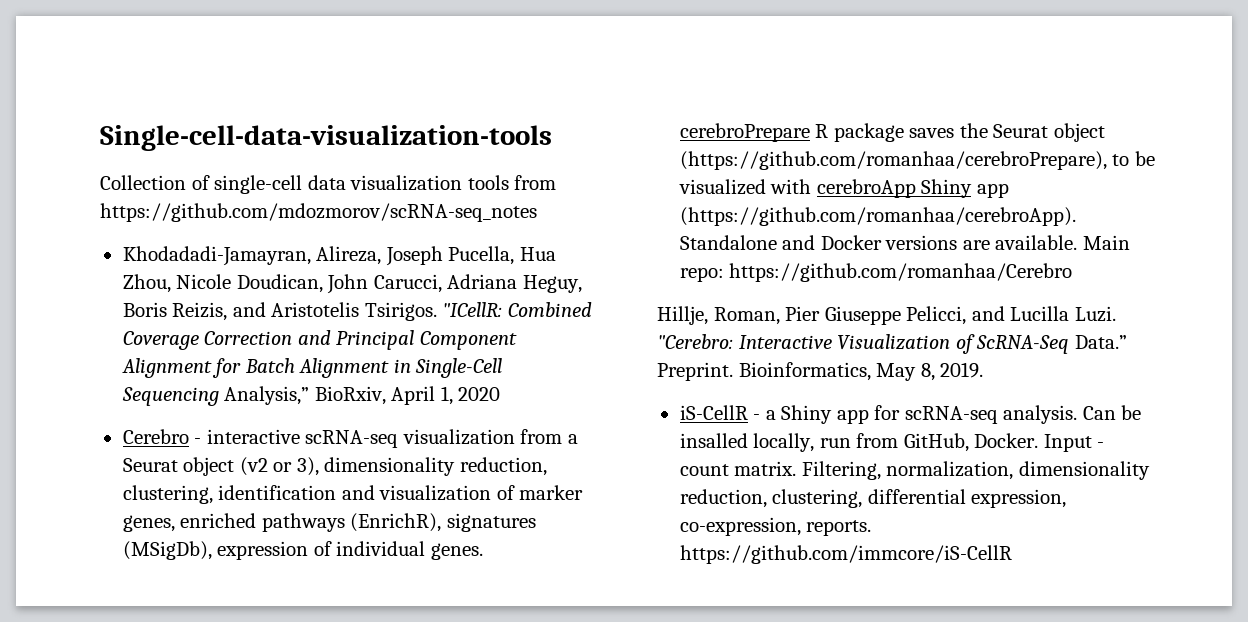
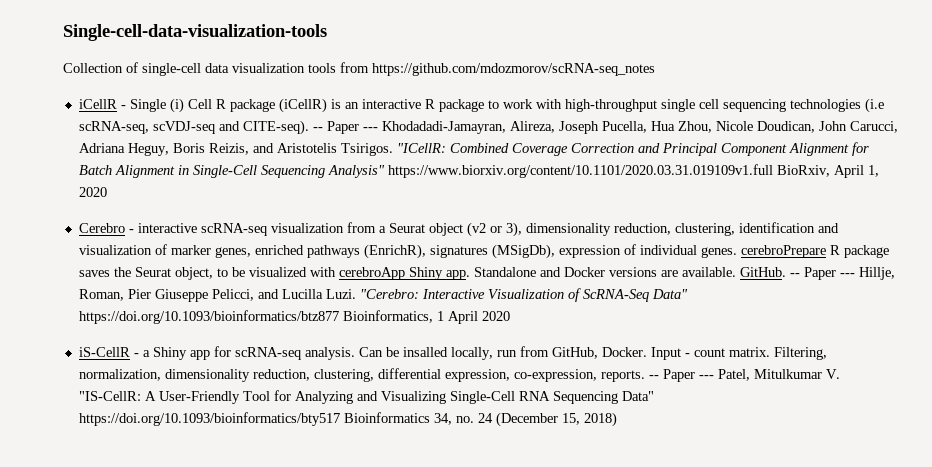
(537, 212) none -> [78,98,884,113] [78,120,378,135] iCellR - Single (i) Cell R package (iCellR) is an interactive R package to work with high-throughput single cell sequencing technologies (i.e scRNA-seq, scVDJ-seq and CITE-seq). -- Paper ---
[224,386,310,405] Analysis,” -> [327,164,773,178] Analysis" https://www.biorxiv.org/content/10.1101/2020.03.31.019109v1.full
[1053,123,1105,142] [679,151,1107,170] object (https://github.com/romanhaa/cerebroPrepare), -> [174,267,213,280] object,
[976,183,1009,198] [679,207,1076,226] app (https://github.com/romanhaa/cerebroApp). -> [445,270,470,280] app.
[1082,235,1130,250] [679,263,1073,282] Main repo: https://github.com/romanhaa/Cerebro // -> [739,267,855,280] GitHub. -- Paper ---
[1074,335,1127,349] [657,362,984,381] Data.” Preprint. Bioinformatics, May 8, 2019. -> [651,289,688,299] [78,310,510,324] Data" https://doi.org/10.1093/bioinformatics/btz877 Bioinformatics, 1 April 2020
[679,545,1012,564] https://github.com/immcore/iS-CellR -> [648,369,840,382] [78,390,654,404] [78,412,617,427] -- Paper --- Patel, Mitulkumar V. "IS-CellR: A User-Friendly Tool for Analyzing and Visualizing Single-Cell RNA Sequencing Data" https://doi.org/10.1093/bioinformatics/bty517 Bioinformatics 34, no. 24 (December 15, 2018)

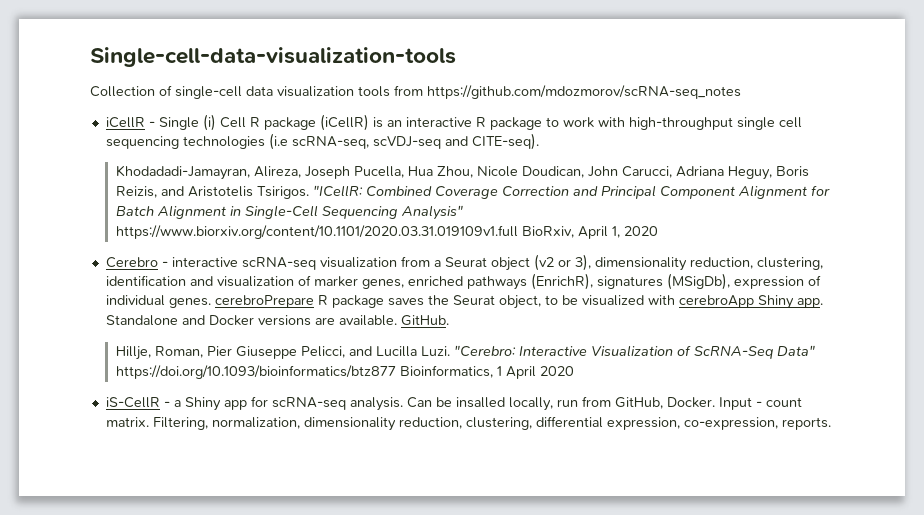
[312,121,378,134] -- Paper --- -> (539, 141) //
[789,267,855,280] -- Paper --- -> (449, 320) //
[648,369,840,382] [78,390,654,404] [78,412,617,427] -- Paper --- Patel, Mitulkumar V. "IS-CellR: A User-Friendly Tool for Analyzing and Visualizing Single-Cell RNA Sequencing Data" https://doi.org/10.1093/bioinformatics/bty517 Bioinformatics 34, no. 24 (December 15, 2018) -> (831, 423) none

